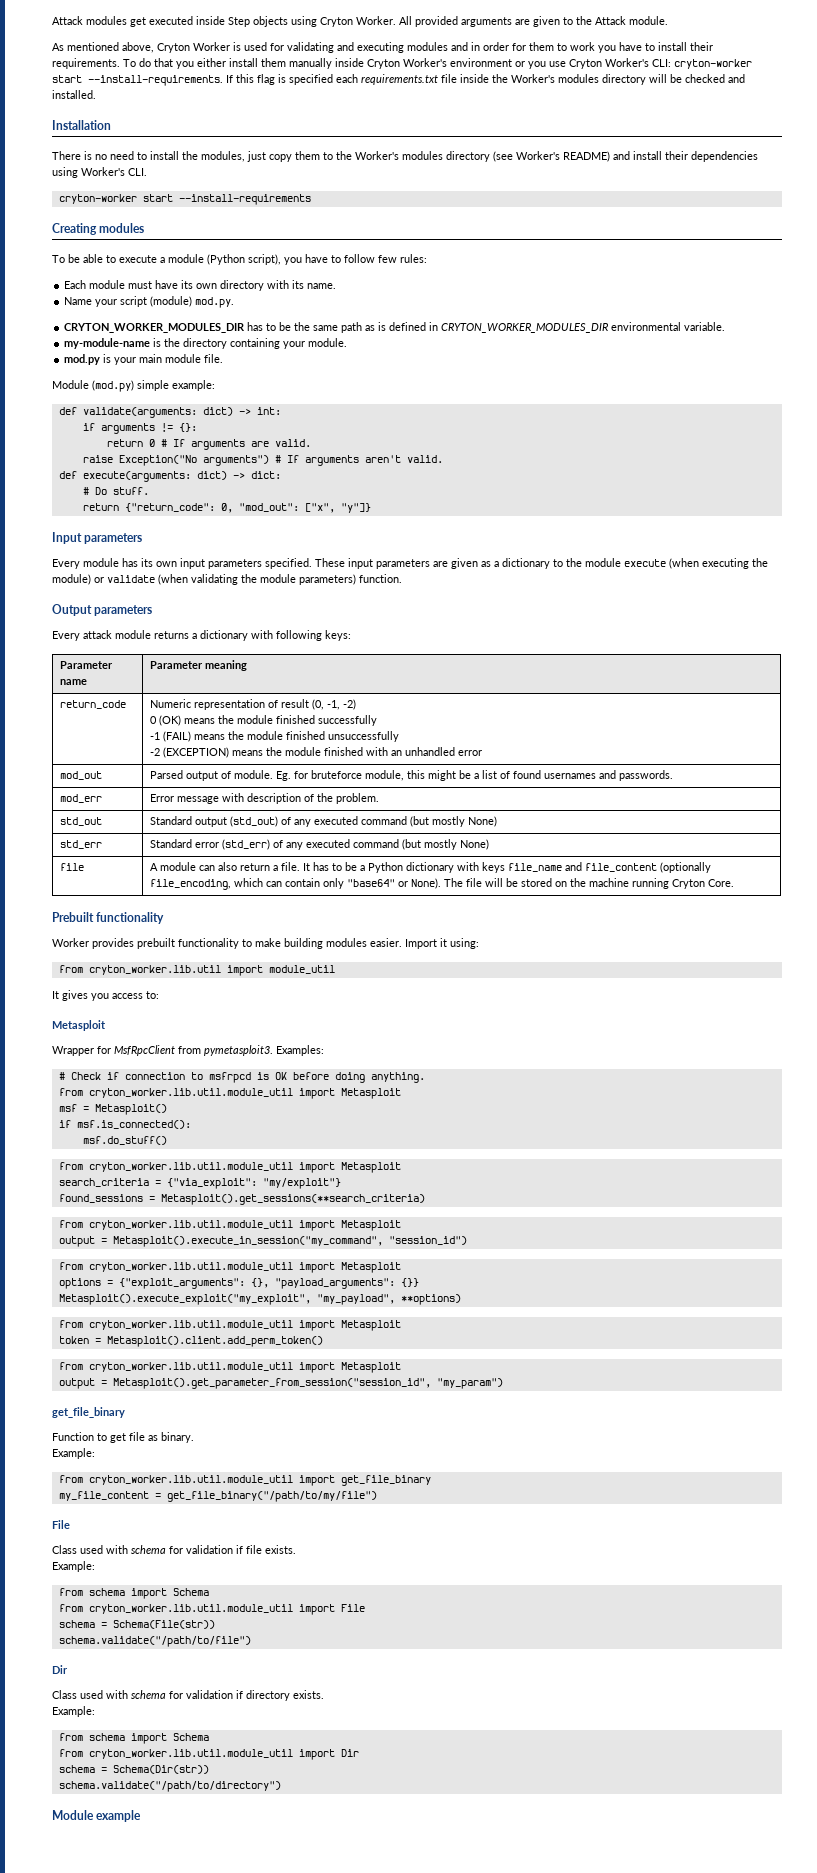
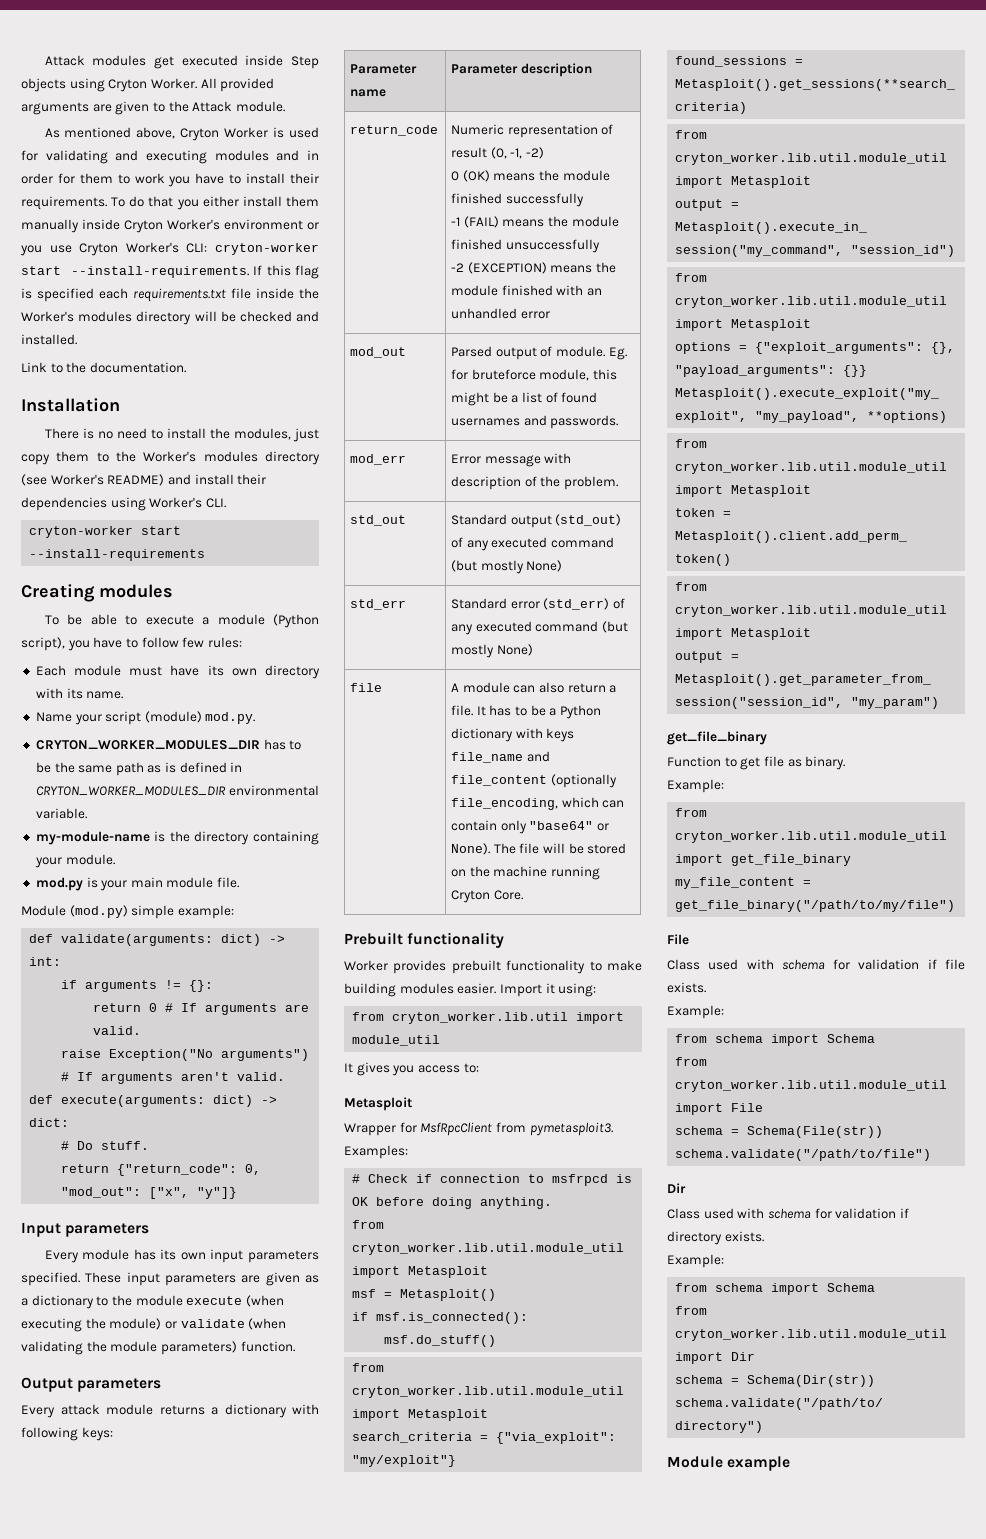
(96, 94) none -> [21,362,186,373] // Link to the documentation.
[204,660,247,671] meaning -> [520,63,592,77] description

